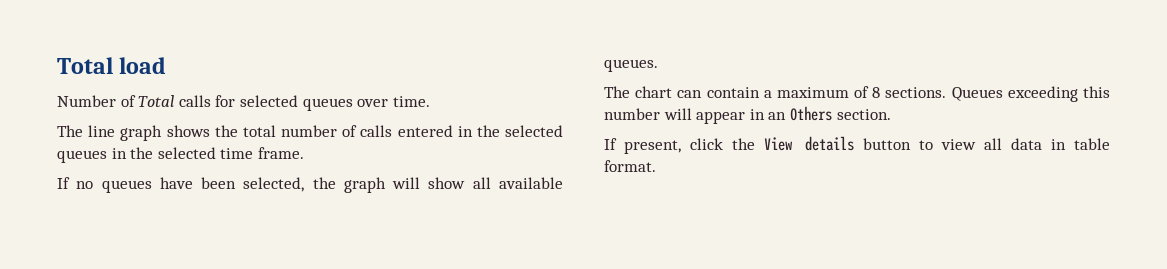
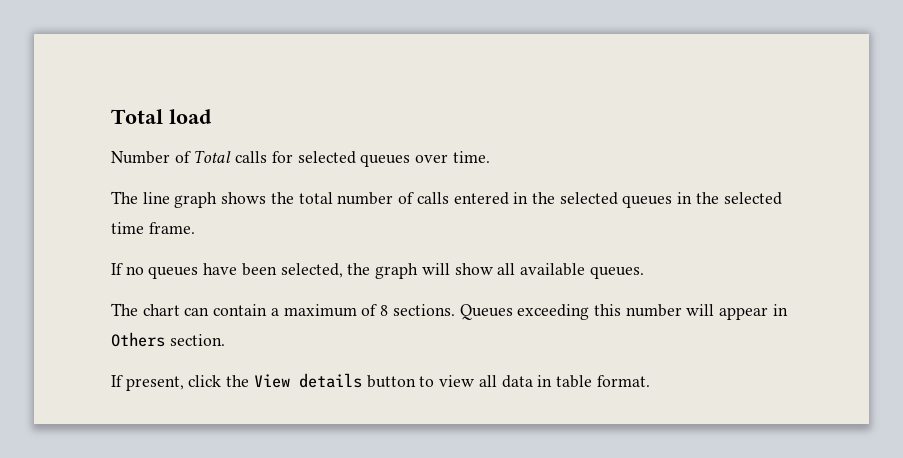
[768,112,787,120] an -> (788, 310) none

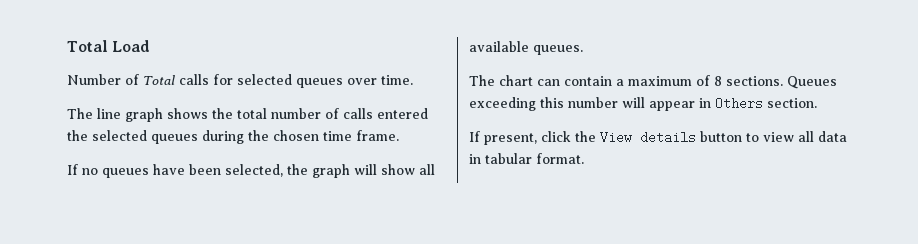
[111,109,212,124] Total load -> [67,40,151,52] Total Load
[513,192,529,204] in -> (428, 113) none
[677,192,782,205] in the selected -> [202,130,319,144] during the chosen
[555,375,592,388] table -> [485,153,532,164] tabular

